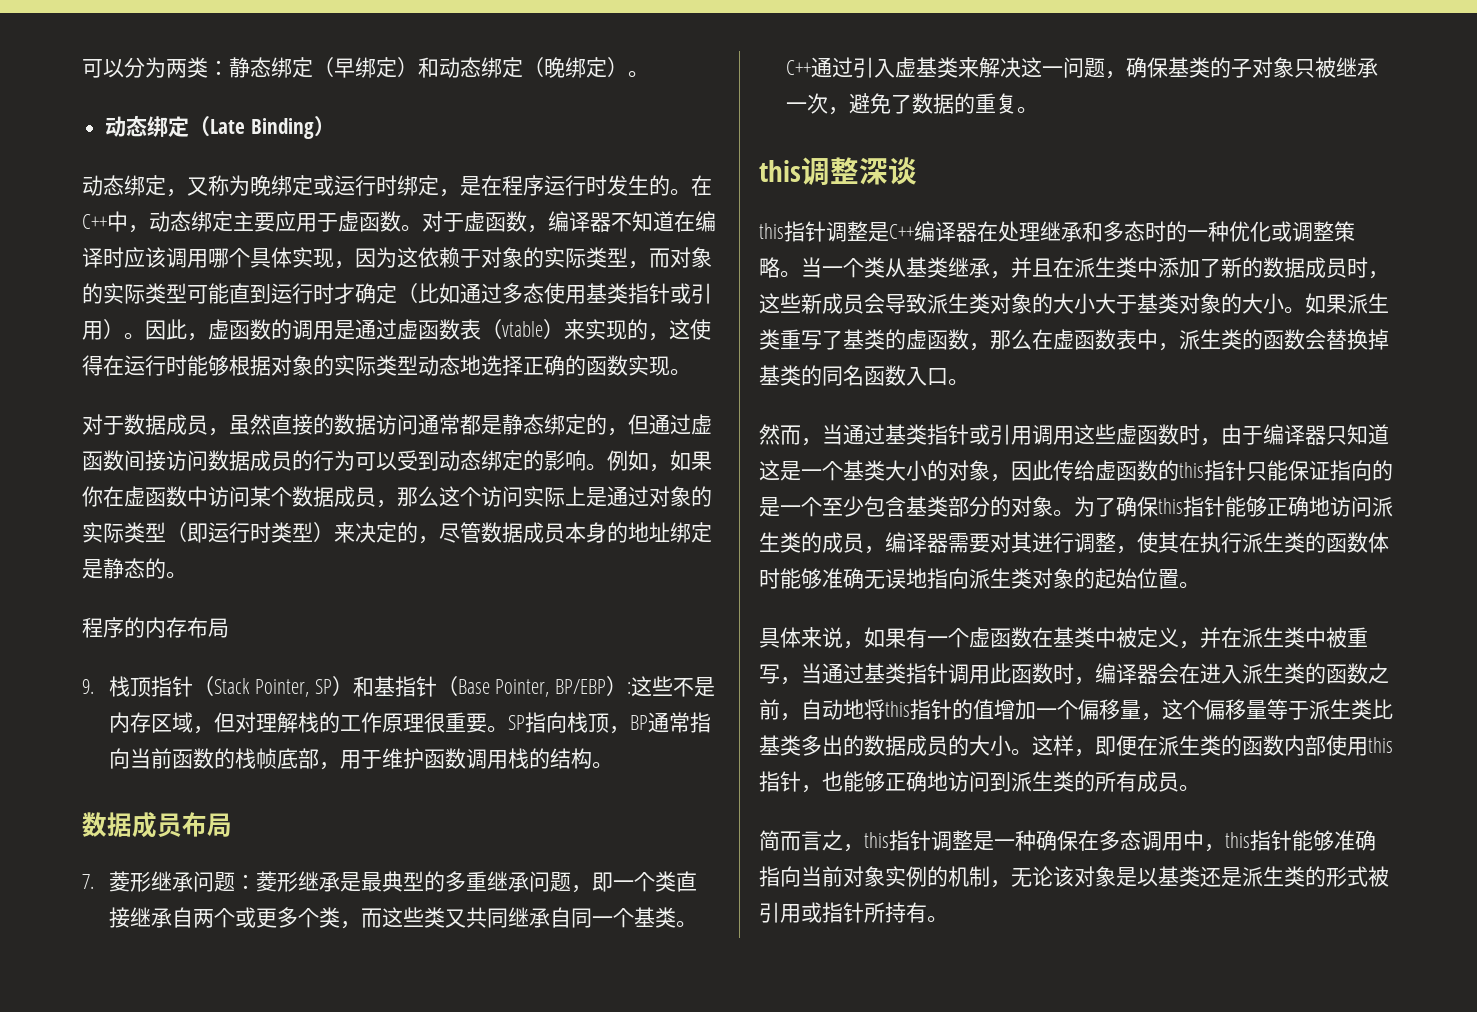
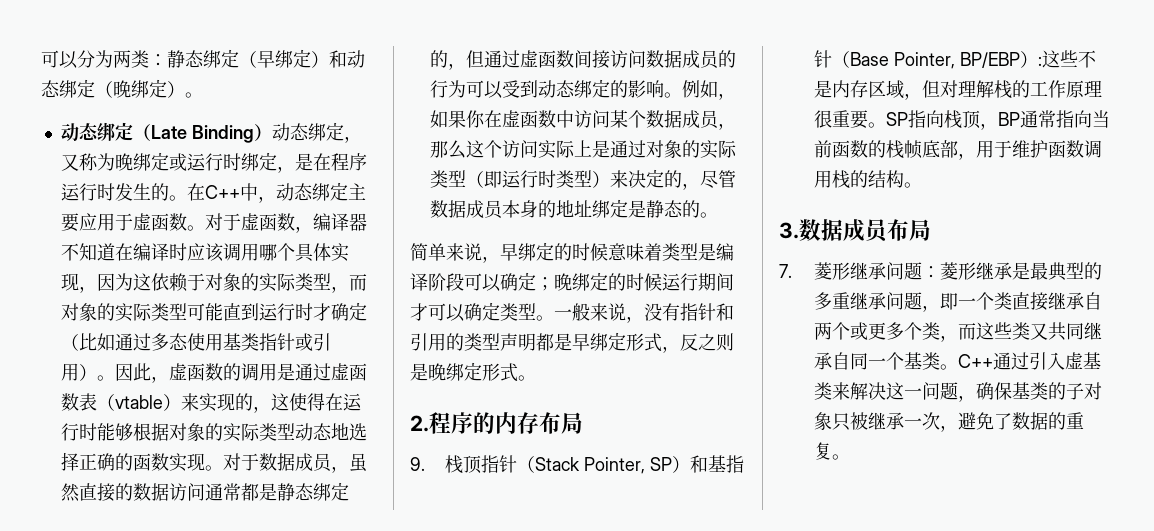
(335, 126) // -> (272, 132) none
(691, 372) // -> (223, 468) none
(187, 575) none -> [410,242,734,263] [410,272,734,292] [410,302,734,323] [410,332,734,353] [410,362,536,382] [410,415,429,432] 简单来说，早绑定的时候意味着类型是编译阶段可以确定；晚绑定的时候运行期间才可以确定类型。一般来说，没有指针和引用的类型声明都是早绑定形式，反之则是晚绑定形式。 // 2.
(614, 765) none -> [779,222,799,239] 3.
[759,157,917,186] [759,221,1355,242] [759,257,1389,279] [759,293,1389,314] [759,329,1389,351] [759,365,969,386] [759,424,1389,446] [759,460,1393,482] [759,496,1393,517] [759,532,1389,554] [759,568,1200,589] [759,627,1368,649] [759,663,1389,685] [759,699,1393,721] [759,735,1393,757] [759,771,1200,793] [759,830,1376,852] [759,866,1389,888] [759,902,948,923] // this调整深谈 // this指针调整是C++编译器在处理继承和多态时的一种优化或调整策略。当一个类从基类继承，并且在派生类中添加了新的数据成员时，这些新成员会导致派生类对象的大小大于基类对象的大小。如果派生类重写了基类的虚函数，那么在虚函数表中，派生类的函数会替换掉基类的同名函数入口。 // 然而，当通过基类指针或引用调用这些虚函数时，由于编译器只知道这是一个基类大小的对象，因此传给虚函数的this指针只能保证指向的是一个至少包含基类部分的对象。为了确保this指针能够正确地访问派生类的成员，编译器需要对其进行调整，使其在执行派生类的函数体时能够准确无误地指向派生类对象的起始位置。 // 具体来说，如果有一个虚函数在基类中被定义，并在派生类中被重写，当通过基类指针调用此函数时，编译器会在进入派生类的函数之前，自动地将this指针的值增加一个偏移量，这个偏移量等于派生类比基类多出的数据成员的大小。这样，即便在派生类的函数内部使用this指针，也能够正确地访问到派生类的所有成员。 // 简而言之，this指针调整是一种确保在多态调用中，this指针能够准确指向当前对象实例的机制，无论该对象是以基类还是派生类的形式被引用或指针所持有。 -> (850, 457) none

